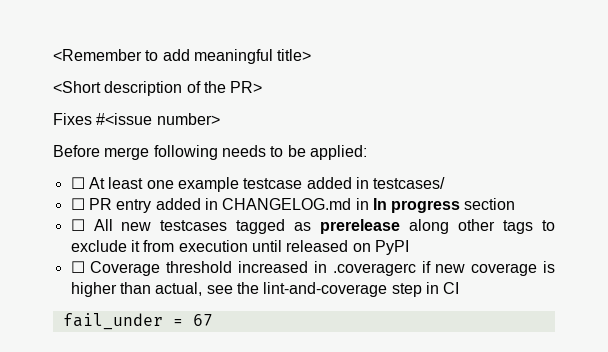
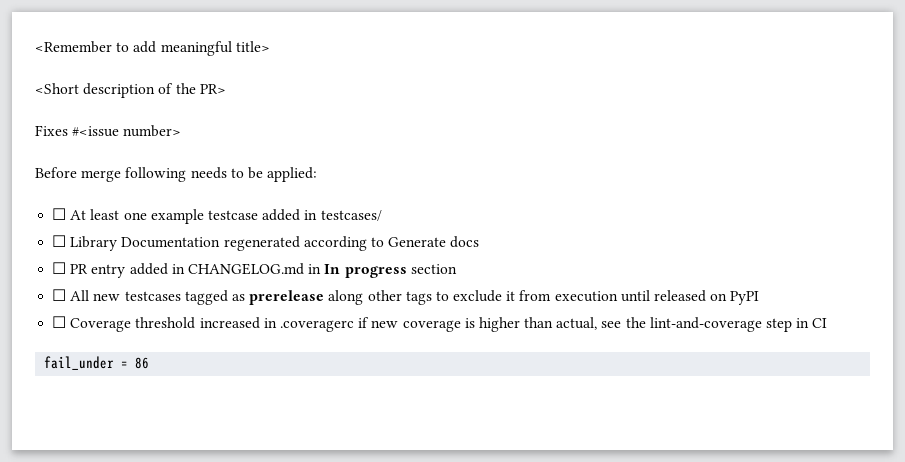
(446, 183) none -> [52,235,480,251] // ☐ Library Documentation regenerated according to Generate docs
[192,314,213,326] 67 -> [135,357,150,369] 86

